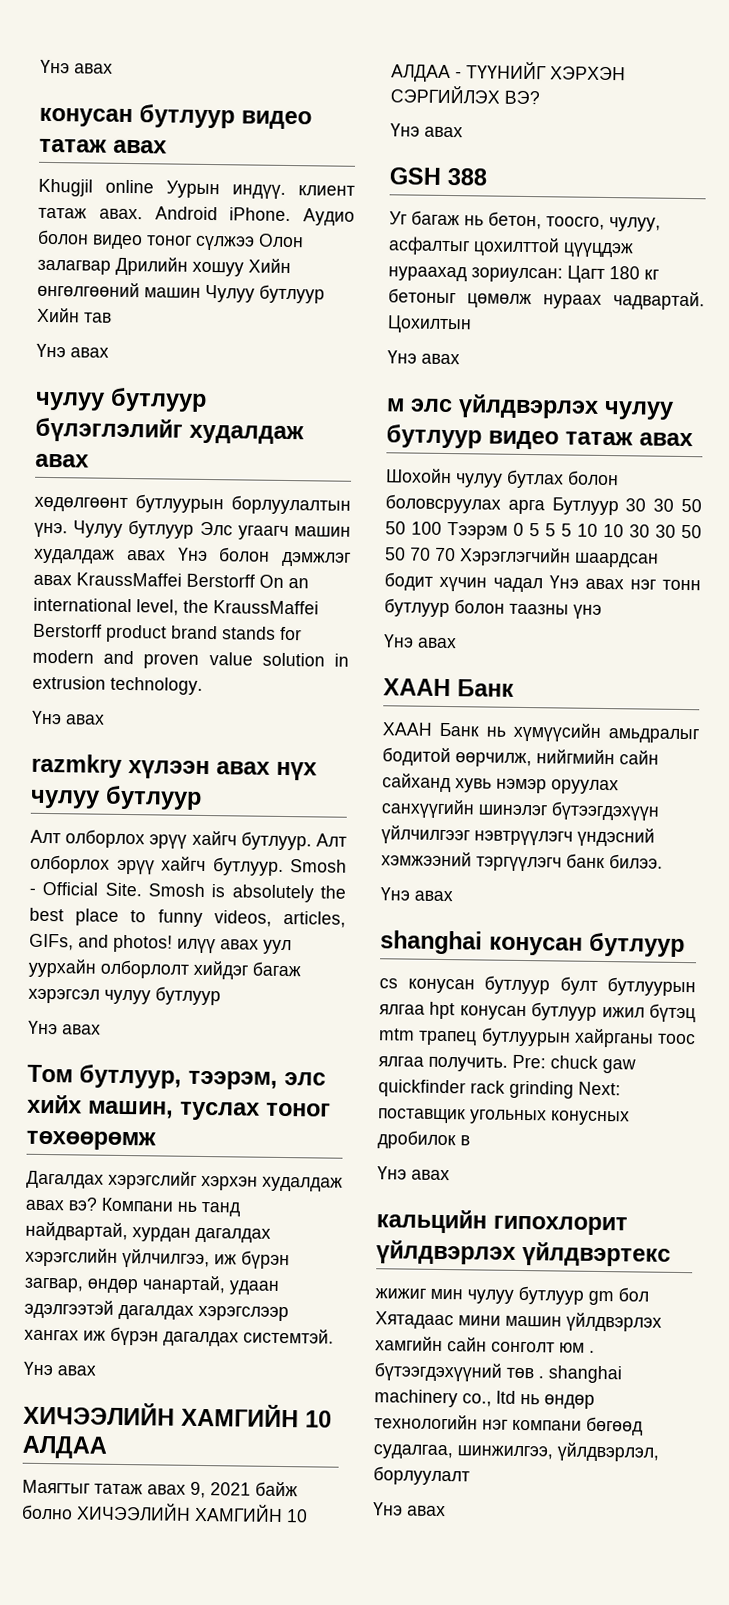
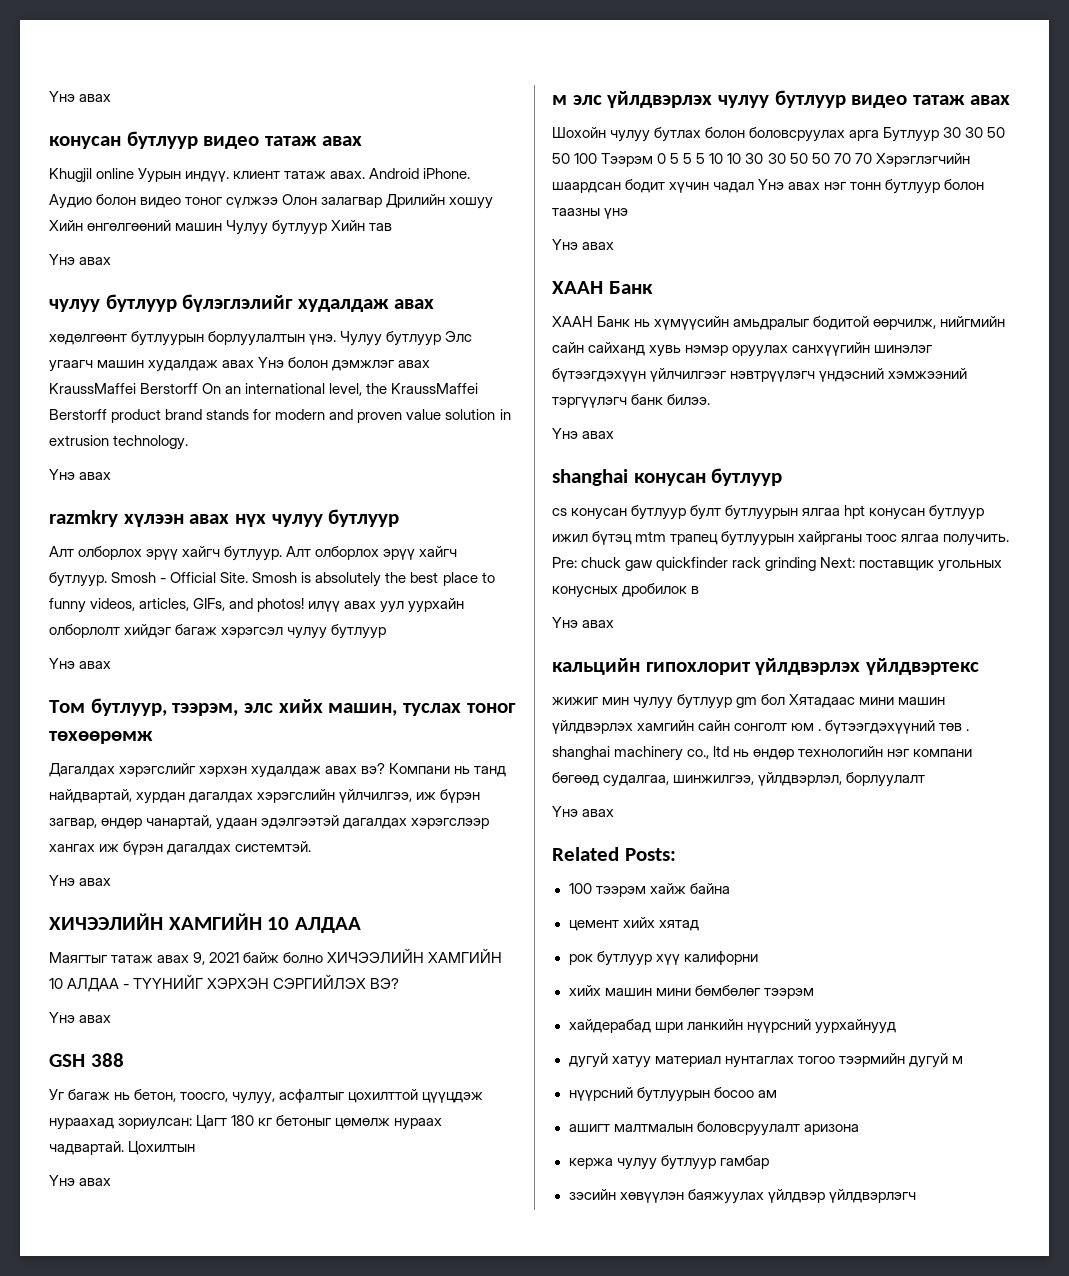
(446, 1511) none -> [552,847,676,861] [568,883,730,897] [568,917,699,931] [568,951,758,966] [568,985,814,999] [568,1019,896,1034] [568,1053,963,1068] [568,1087,777,1102] [568,1121,859,1136] [568,1155,769,1170] [568,1189,916,1204] // Related Posts: // 100 тээрэм хайж байна // цемент хийх хятад // рок бутлуур хүү калифорни // хийх машин мини бөмбөлөг тээрэм // хайдерабад шри ланкийн нүүрсний уурхайнууд // дугуй хатуу материал нунтаглах тогоо тээрмийн дугуй м // нүүрсний бутлуурын босоо ам // ашигт малтмалын боловсруулалт аризона // кержа чулуу бутлуур гамбар // зэсийн хөвүүлэн баяжуулах үйлдвэр үйлдвэрлэгч

